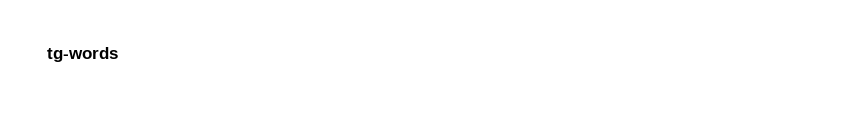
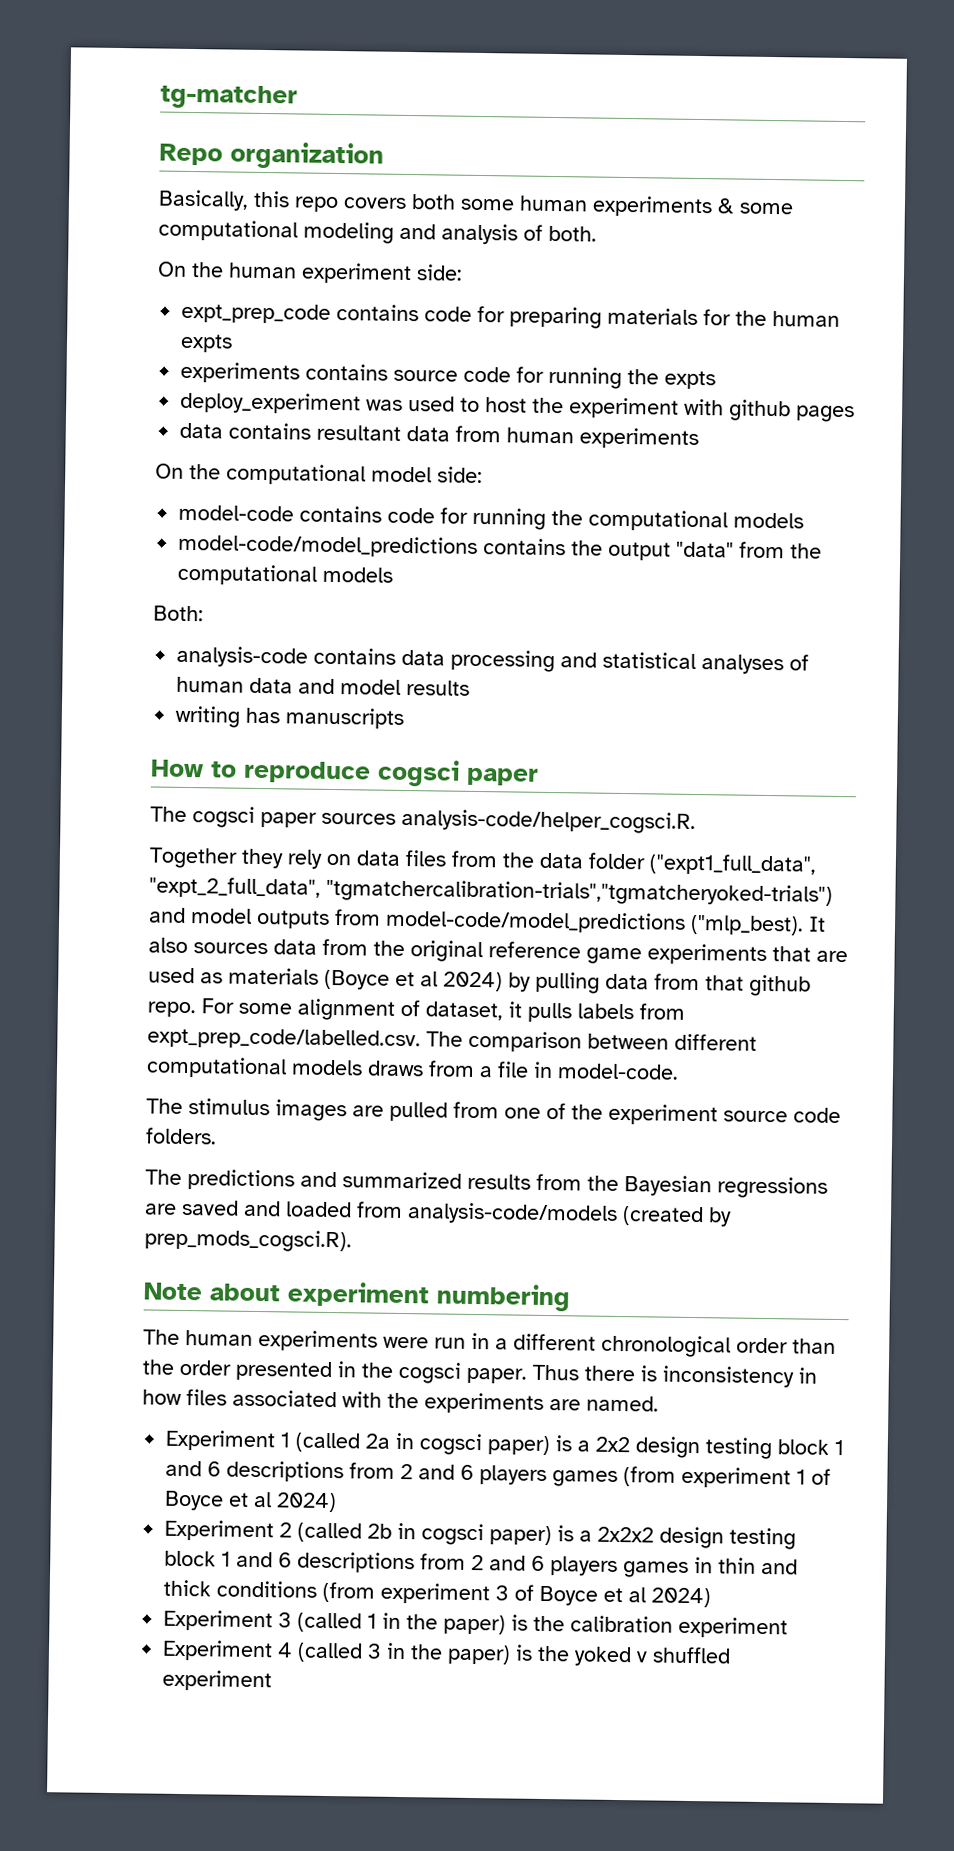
[47,47,118,62] tg-words -> [160,84,298,110] [159,141,384,170] [158,189,793,218] [158,219,597,245] [157,261,463,285] [181,302,841,329] [180,333,234,353] [180,361,717,390] [180,391,856,423] [179,422,700,450] [155,463,483,486] [178,504,805,532] [178,533,823,561] [177,563,394,586] [153,605,204,622] [176,645,810,675] [176,676,471,696] [175,705,405,729] [151,759,539,787] [150,806,696,835] [149,847,816,876] [149,876,833,907] [149,907,826,936] [148,937,848,965] [148,967,811,997] [147,998,685,1023] [147,1027,757,1053] [146,1056,679,1080] [146,1098,841,1126] [145,1127,217,1145] [145,1169,828,1199] [144,1199,732,1227] [144,1228,352,1253] [143,1281,571,1312] [143,1329,836,1358] [142,1359,817,1388] [142,1389,659,1414] [165,1429,845,1460] [165,1460,832,1489] [164,1490,338,1513] [164,1519,797,1550] [164,1550,799,1578] [163,1579,712,1608] [163,1609,789,1639] [162,1639,732,1667] [162,1669,273,1692] tg-matcher // Repo organization // Basically, this repo covers both some human experiments & some computational modeling and analysis of both. // On the human experiment side: // expt_prep_code contains code for preparing materials for the human expts // experiments contains source code for running the expts // deploy_experiment was used to host the experiment with github pages // data contains resultant data from human experiments // On the computational model side: // model-code contains code for running the computational models // model-code/model_predictions contains the output "data" from the computational models // Both: // analysis-code contains data processing and statistical analyses of human data and model results // writing has manuscripts // How to reproduce cogsci paper // The cogsci paper sources analysis-code/helper_cogsci.R. // Together they rely on data files from the data folder ("expt1_full_data", "expt_2_full_data", "tgmatchercalibration-trials","tgmatcheryoked-trials") and model outputs from model-code/model_predictions ("mlp_best). It also sources data from the original reference game experiments that are used as materials (Boyce et al 2024) by pulling data from that github repo. For some alignment of dataset, it pulls labels from expt_prep_code/labelled.csv. The comparison between different computational models draws from a file in model-code. // The stimulus images are pulled from one of the experiment source code folders. // The predictions and summarized results from the Bayesian regressions are saved and loaded from analysis-code/models (created by prep_mods_cogsci.R). // Note about experiment numbering // The human experiments were run in a different chronological order than the order presented in the cogsci paper. Thus there is inconsistency in how files associated with the experiments are named. // Experiment 1 (called 2a in cogsci paper) is a 2x2 design testing block 1 and 6 descriptions from 2 and 6 players games (from experiment 1 of Boyce et al 2024) // Experiment 2 (called 2b in cogsci paper) is a 2x2x2 design testing block 1 and 6 descriptions from 2 and 6 players games in thin and thick conditions (from experiment 3 of Boyce et al 2024) // Experiment 3 (called 1 in the paper) is the calibration experiment // Experiment 4 (called 3 in the paper) is the yoked v shuffled experiment

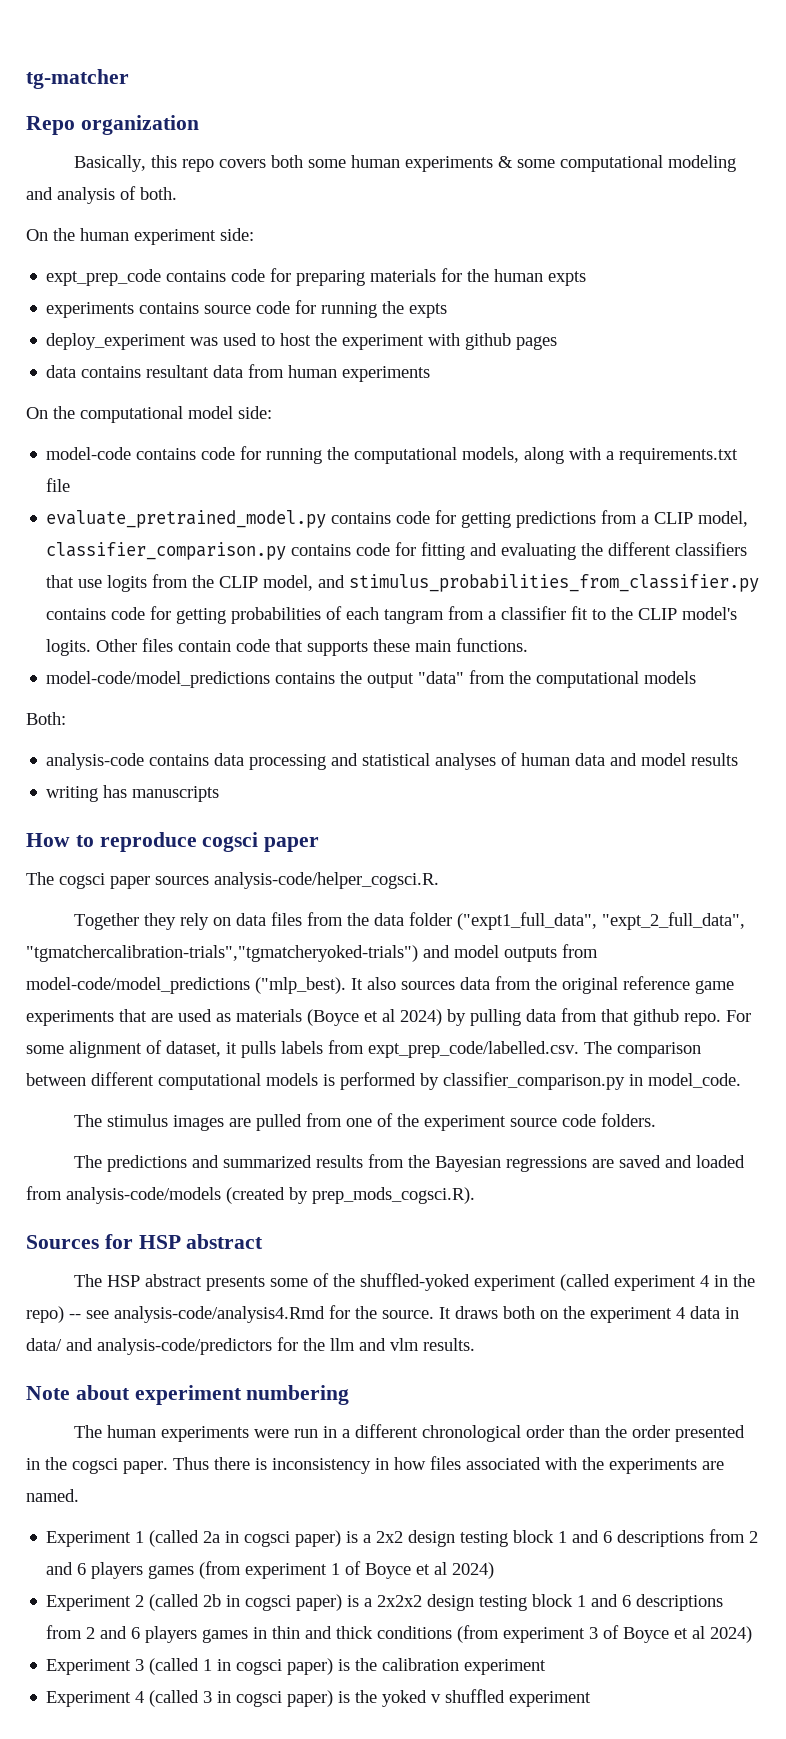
[733,512,805,529] models -> [462,447,739,464] [46,478,71,492] [46,510,749,528] [46,542,748,560] [46,574,760,592] [46,606,738,624] [46,638,529,656] models, along with a requirements.txt file // evaluate_pretrained_model.py contains code for getting predictions from a CLIP model, classifier_comparison.py contains code for fitting and evaluating the different classifiers that use logits from the CLIP model, and stimulus_probabilities_from_classifier.py contains code for getting probabilities of each tangram from a classifier fit to the CLIP model's logits. Other files contain code that supports these main functions.
[367,1060,679,1080] draws from a file in model-code. -> [323,1072,741,1090] is performed by classifier_comparison.py in model_code.
(352, 1240) none -> [26,1234,264,1249] [73,1273,755,1291] [26,1305,739,1323] [26,1337,475,1355] // Sources for HSP abstract // The HSP abstract presents some of the shuffled-yoked experiment (called experiment 4 in the repo) -- see analysis-code/analysis4.Rmd for the source. It draws both on the experiment 4 data in data/ and analysis-code/predictors for the llm and vlm results.
[406,1614,439,1630] the -> [236,1659,283,1675] cogsci
[410,1644,444,1660] the -> [236,1691,283,1707] cogsci

